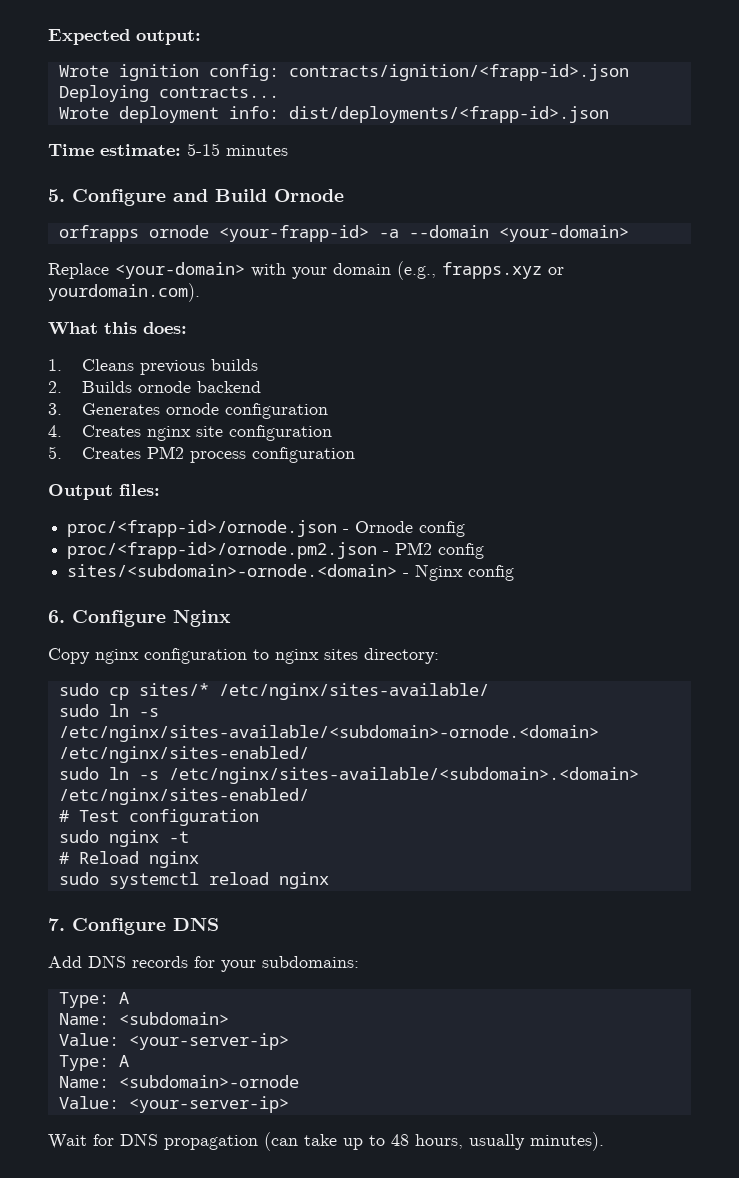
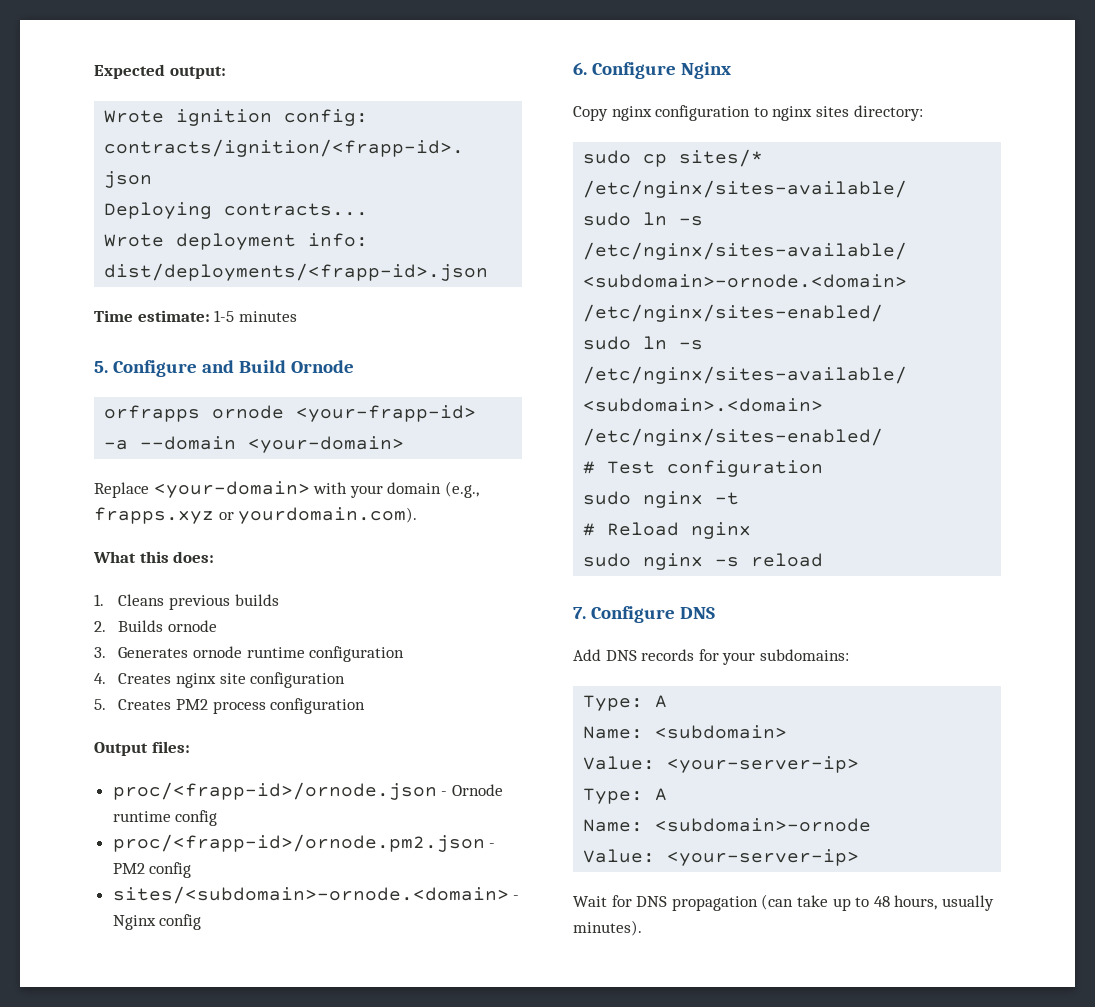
[187,143,220,156] 5-15 -> [214,310,235,322] 1-5
[196,381,261,393] backend -> (217, 626) none
(219, 409) none -> [246,647,305,658] runtime
(414, 527) none -> [112,811,171,822] runtime
[108,872,199,889] systemctl -> [643,553,740,570] nginx -s
[278,872,329,889] nginx -> (824, 560) none

